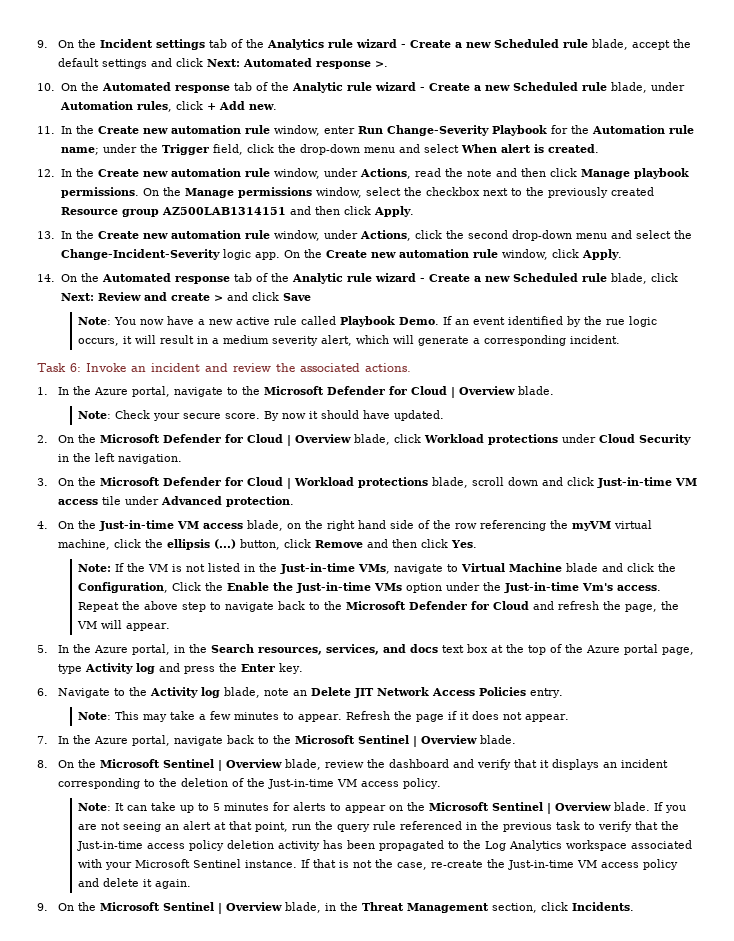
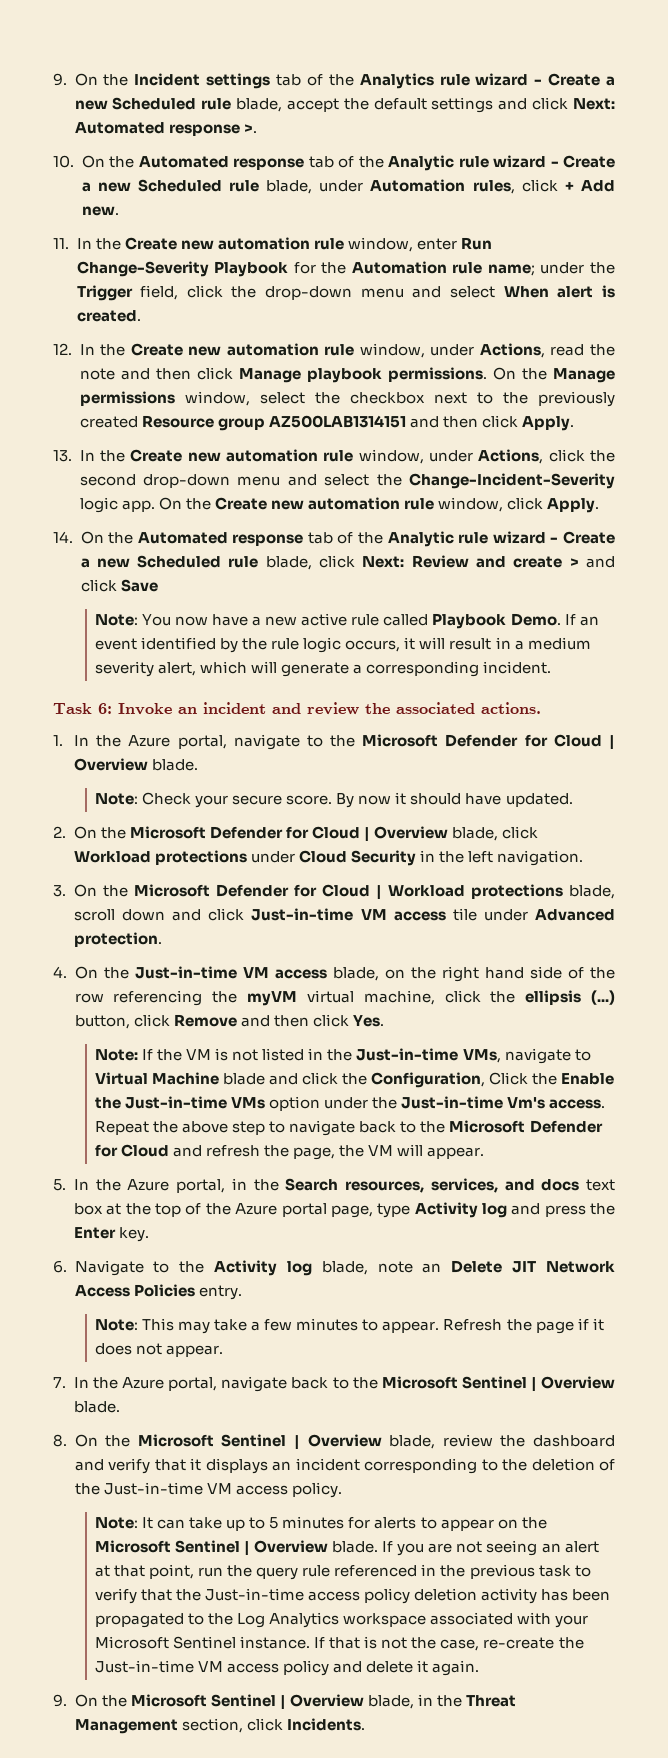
[606,319,626,325] rue -> [271,638,300,650] rule

